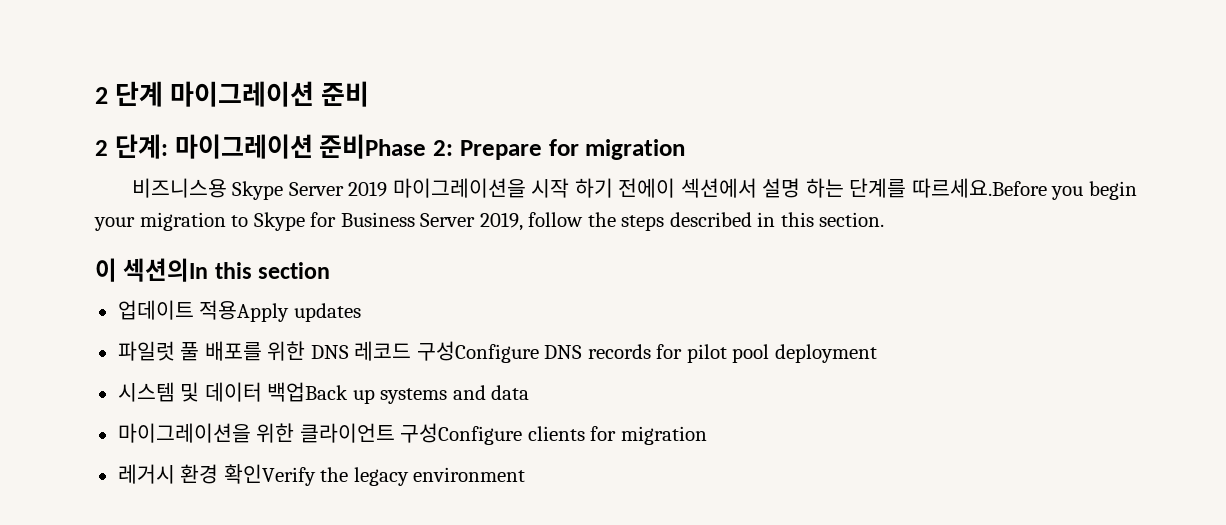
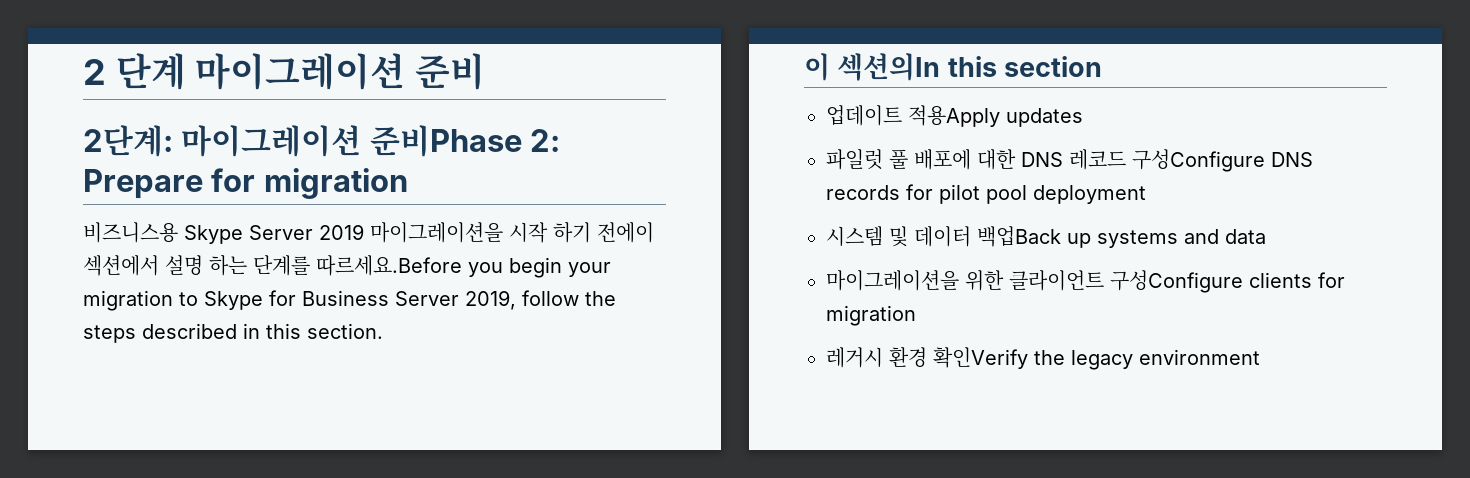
[95,134,168,159] 2 단계: -> [83,125,173,157] 2단계:
[204,341,306,361] 배포를 위한 -> [914,149,1016,170] 배포에 대한

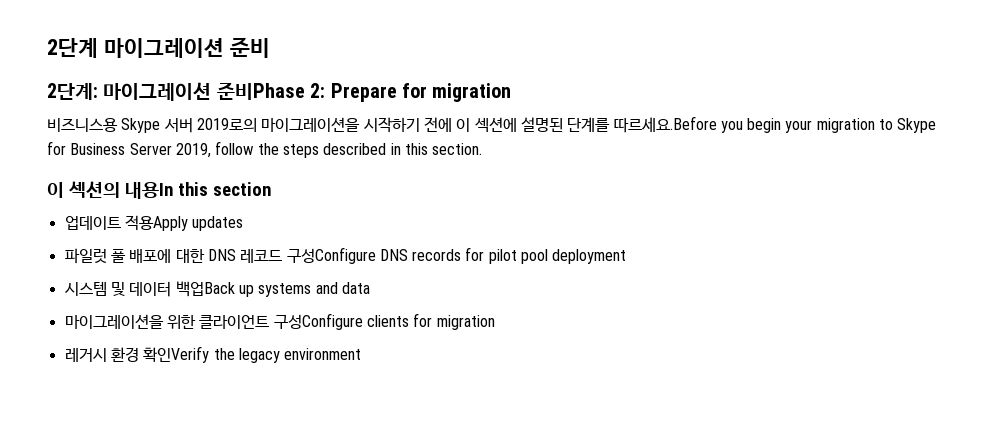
[83,53,186,90] 2 단계 -> [47,38,98,58] 2단계
[249,222,654,243] [83,255,247,276] Server 2019 마이그레이션을 시작 하기 전에이 섹션에서 설명 하는 -> [163,117,563,133] 서버 2019로의 마이그레이션을 시작하기 전에 이 섹션에 설명된
[837,53,941,81] 섹션의In -> [68,181,173,199] 섹션의 내용In

